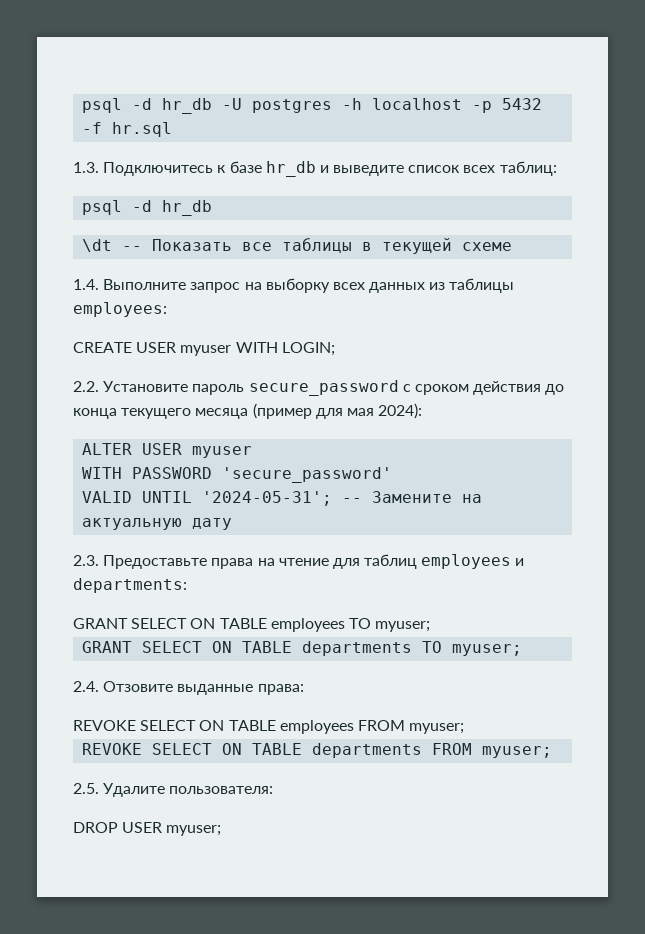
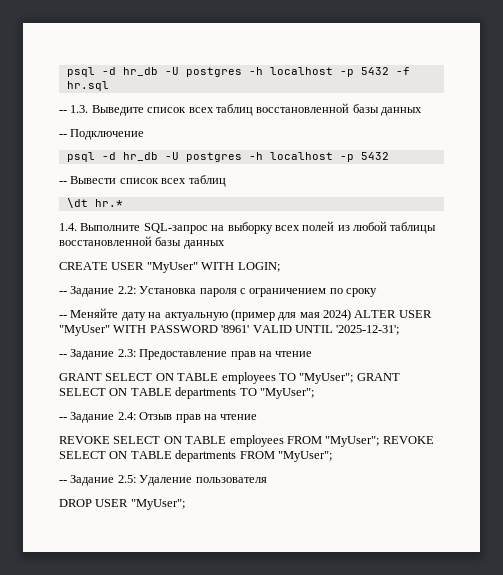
[73,161,557,177] [82,200,213,216] [82,238,513,254] 1.3. Подключитесь к базе hr_db и выведите список всех таблиц: // psql -d hr_db // \dt -- Показать все таблицы в текущей схеме -> [59,103,422,116] [59,129,145,140] [66,152,389,162] [59,175,226,187] [66,198,123,208] -- 1.3. Выведите список всех таблиц восстановленной базы данных // -- Подключение // psql -d hr_db -U postgres -h localhost -p 5432 // -- Вывести список всех таблиц // \dt hr.*
[190,282,241,293] запрос -> [143,223,208,234] SQL-запрос
[369,278,515,293] [73,302,167,317] данных из таблицы employees: -> [302,221,437,234] [59,236,225,249] полей из любой таблицы восстановленной базы данных
[180,345,232,356] myuser -> [146,262,198,273] "MyUser"
[73,380,565,396] [73,408,249,419] 2.2. Установите пароль secure_password с сроком действия до конца текущего месяца -> [59,286,377,297] [59,308,228,321] -- Задание 2.2: Установка пароля с ограничением по сроку // -- Меняйте дату на актуальную
[378,403,423,419] 2024): // -> [323,309,351,321] 2024)
[192,446,253,458] myuser // -> [59,325,110,336] "MyUser"
[222,467,393,483] 'secure_password' // -> [221,325,250,333] '8961'
[202,491,483,506] [82,518,233,530] [73,554,525,569] [73,578,187,593] '2024-05-31'; -- Замените на актуальную дату // 2.3. Предоставьте права на чтение для таблиц employees и departments: -> [336,325,400,335] [59,349,313,360] '2025-12-31'; // -- Задание 2.3: Предоставление прав на чтение
[375,621,431,632] myuser; // -> [299,373,354,384] "MyUser";
[452,644,523,656] [73,681,304,695] myuser; // 2.4. Отзовите выданные права: -> [259,388,314,399] [59,412,258,423] "MyUser"; // -- Задание 2.4: Отзыв прав на чтение
[409,723,465,734] myuser; // -> [325,436,380,447] "MyUser";
[482,746,553,758] [73,783,274,797] myuser; // 2.5. Удалите пользователя: -> [277,451,332,462] [59,475,267,486] "MyUser"; // -- Задание 2.5: Удаление пользователя
[166,825,222,836] myuser; -> [130,499,185,510] "MyUser";

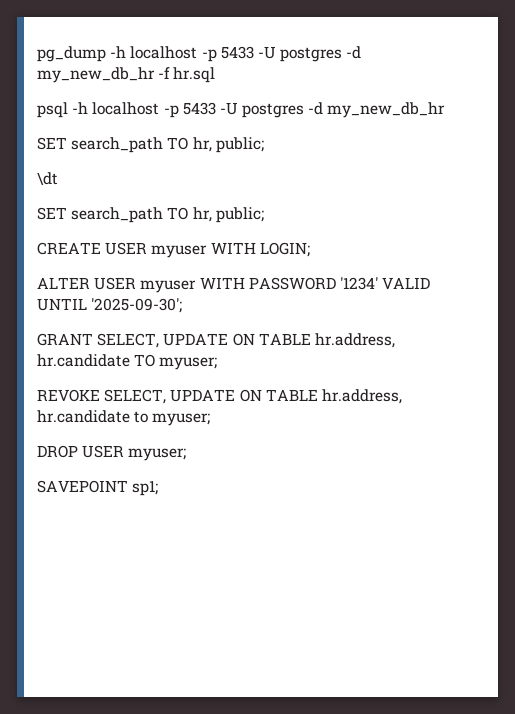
[66,67,410,77] [66,81,109,91] [59,103,422,116] [59,129,145,140] [66,152,389,162] [59,175,226,187] [66,198,123,208] [59,221,437,234] [59,236,225,249] psql -d hr_db -U postgres -h localhost -p 5432 -f hr.sql // -- 1.3. Выведите список всех таблиц восстановленной базы данных // -- Подключение // psql -d hr_db -U postgres -h localhost -p 5432 // -- Вывести список всех таблиц // \dt hr.* // 1.4. Выполните SQL-запрос на выборку всех полей из любой таблицы восстановленной базы данных -> [37,46,362,62] [37,67,216,83] [37,102,446,118] [37,137,264,153] [37,172,58,185] [37,207,264,223] pg_dump -h localhost -p 5433 -U postgres -d my_new_db_hr -f hr.sql // psql -h localhost -p 5433 -U postgres -d my_new_db_hr // SET search_path TO hr, public; // \dt // SET search_path TO hr, public;
[146,262,198,273] "MyUser" -> [151,245,208,258] myuser
[59,286,377,297] [59,308,351,321] -- Задание 2.2: Установка пароля с ограничением по сроку // -- Меняйте дату на актуальную (пример для мая 2024) -> (310, 249) none
[59,325,110,336] "MyUser" -> [140,280,197,293] myuser
[221,325,250,333] '8961' -> [339,277,378,290] '1234'
[336,325,400,335] [59,349,313,360] [59,372,400,384] [59,387,314,399] [59,412,258,423] [59,435,434,447] [59,450,332,462] [59,475,267,486] '2025-12-31'; // -- Задание 2.3: Предоставление прав на чтение // GRANT SELECT ON TABLE employees TO "MyUser"; GRANT SELECT ON TABLE departments TO "MyUser"; // -- Задание 2.4: Отзыв прав на чтение // REVOKE SELECT ON TABLE employees FROM "MyUser"; REVOKE SELECT ON TABLE departments FROM "MyUser"; // -- Задание 2.5: Удаление пользователя -> [91,298,183,313] [37,333,395,348] [37,354,218,370] [37,389,402,404] [37,410,211,426] '2025-09-30'; // GRANT SELECT, UPDATE ON TABLE hr.address, hr.candidate TO myuser; // REVOKE SELECT, UPDATE ON TABLE hr.address, hr.candidate to myuser;
[130,499,185,510] "MyUser"; -> [128,448,187,461] [37,480,159,496] myuser; // SAVEPOINT sp1;

